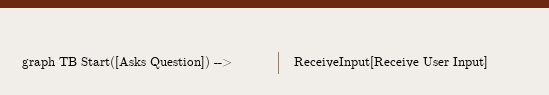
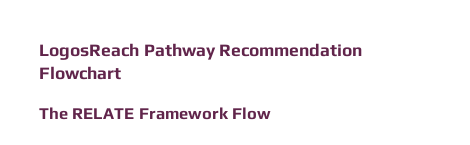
[22,56,488,69] graph TB Start([Asks Question]) --> ReceiveInput[Receive User Input] -> [39,43,363,60] [39,66,121,80] [39,107,272,120] LogosReach Pathway Recommendation Flowchart // The RELATE Framework Flow

